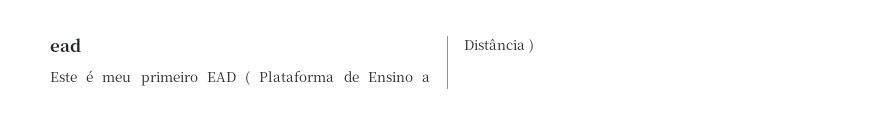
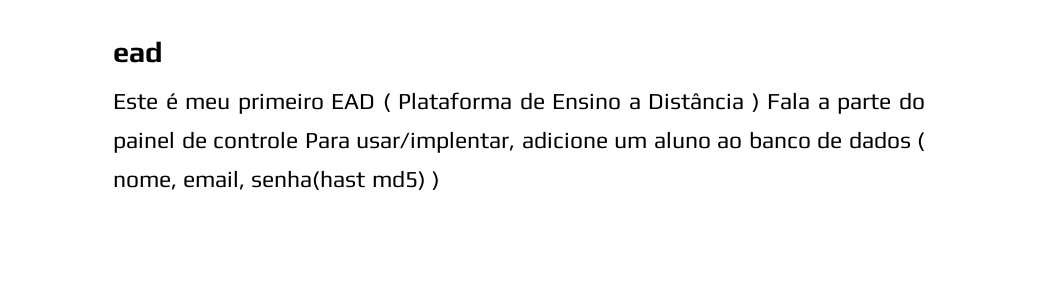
(534, 46) none -> [767,92,925,114] [113,131,925,153] [113,170,440,190] Fala a parte do painel de controle Para usar/implentar, adicione um aluno ao banco de dados ( nome, email, senha(hast md5) )

